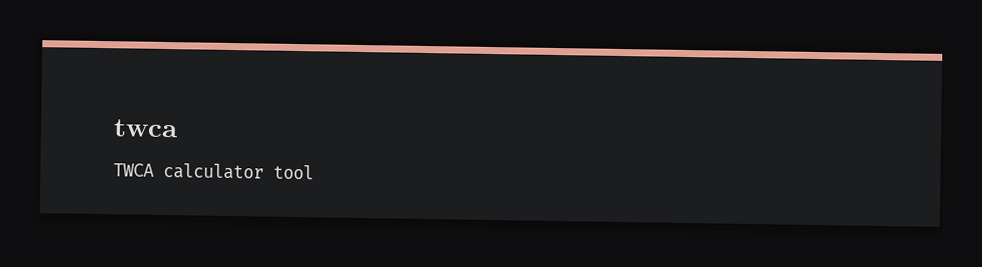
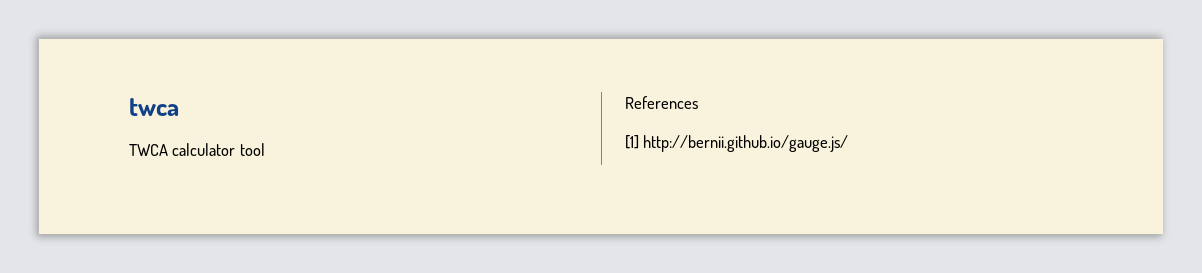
(314, 172) none -> [625,96,698,109] [625,135,849,152] // References // [1] http://bernii.github.io/gauge.js/

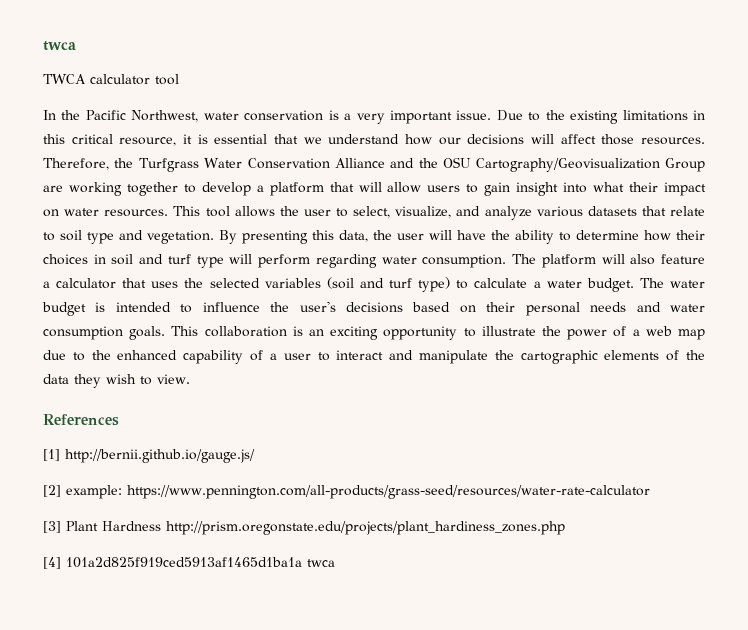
[625,96,698,109] [625,135,849,152] References // [1] http://bernii.github.io/gauge.js/ -> [43,110,705,124] [43,134,705,146] [43,157,705,172] [43,182,707,196] [43,206,705,220] [43,230,705,244] [43,254,706,268] [43,277,706,292] [42,301,706,316] [43,326,706,340] [43,350,705,364] [43,374,190,388] [43,414,119,426] [43,449,255,463] [43,485,650,499] [43,521,565,535] [43,557,335,569] In the Pacific Northwest, water conservation is a very important issue. Due to the existing limitations in this critical resource, it is essential that we understand how our decisions will affect those resources. Therefore, the Turfgrass Water Conservation Alliance and the OSU Cartography/Geovisualization Group are working together to develop a platform that will allow users to gain insight into what their impact on water resources. This tool allows the user to select, visualize, and analyze various datasets that relate to soil type and vegetation. By presenting this data, the user will have the ability to determine how their choices in soil and turf type will perform regarding water consumption. The platform will also feature a calculator that uses the selected variables (soil and turf type) to calculate a water budget. The water budget is intended to influence the user's decisions based on their personal needs and water consumption goals. This collaboration is an exciting opportunity to illustrate the power of a web map due to the enhanced capability of a user to interact and manipulate the cartographic elements of the data they wish to view. // References // [1] http://bernii.github.io/gauge.js/ // [2] example: https://www.pennington.com/all-products/grass-seed/resources/water-rate-calculator // [3] Plant Hardness http://prism.oregonstate.edu/projects/plant_hardiness_zones.php // [4] 101a2d825f919ced5913af1465d1ba1a twca

